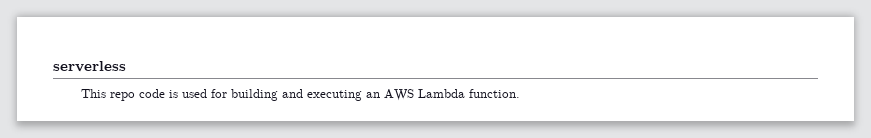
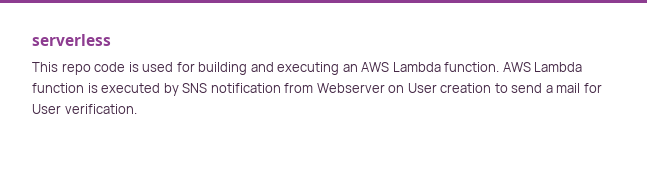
(521, 93) none -> [502,62,583,72] [32,83,602,96] [32,104,137,114] AWS Lambda function is executed by SNS notification from Webserver on User creation to send a mail for User verification.

